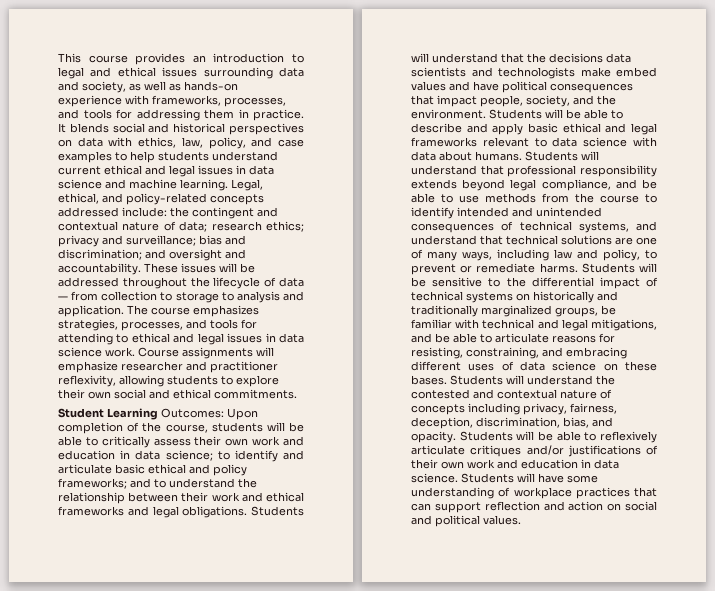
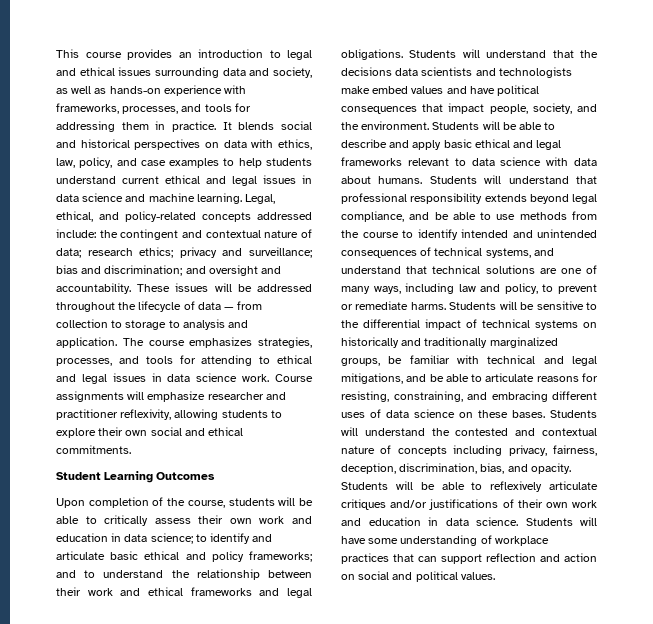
[161,408,224,418] Outcomes: -> [156,472,216,480] Outcomes //

